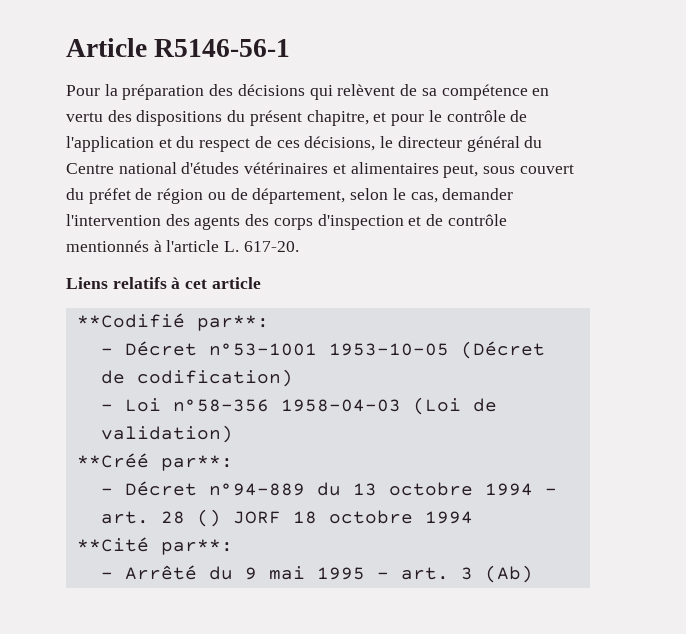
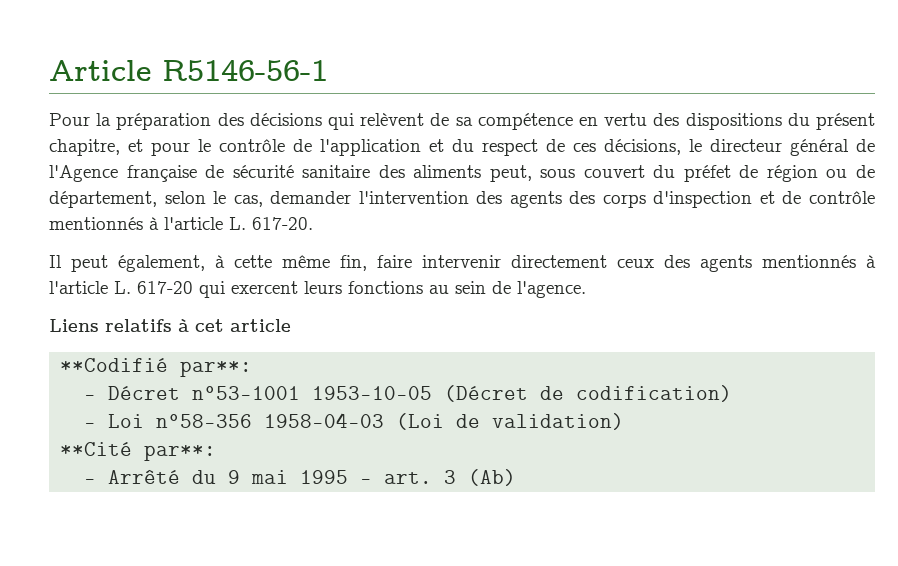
[524,136,543,148] [66,162,439,174] du Centre national d'études vétérinaires et alimentaires -> [856,139,875,152] [49,165,482,182] de l'Agence française de sécurité sanitaire des aliments
(299, 246) none -> [49,255,876,272] [49,281,586,298] // Il peut également, à cette même fin, faire intervenir directement ceux des agents mentionnés à l'article L. 617-20 qui exercent leurs fonctions au sein de l'agence.
[76,453,233,471] [100,481,557,496] [100,509,473,527] // **Créé par**: // - Décret n°94-889 du 13 octobre 1994 - art. 28 () JORF 18 octobre 1994 -> (625, 421) none

